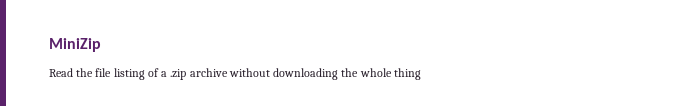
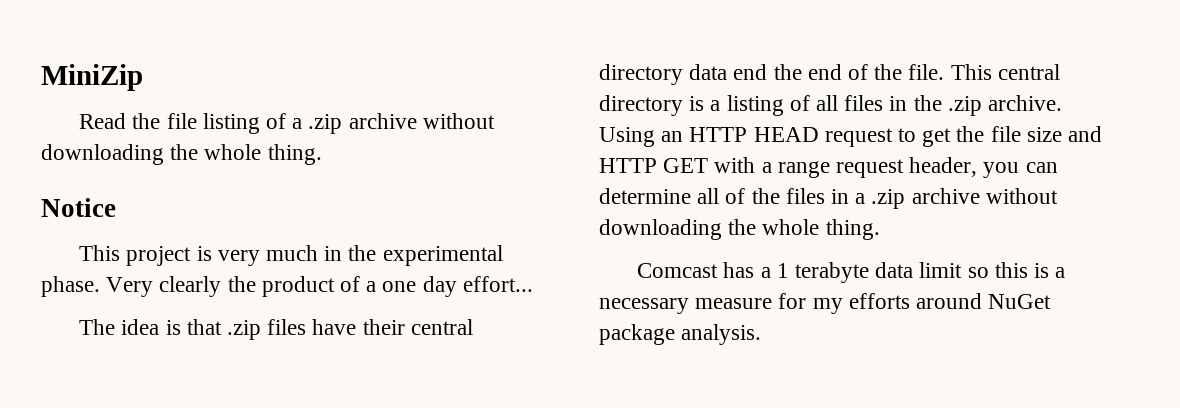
[393,68,421,80] thing -> [267,144,322,165] [41,198,116,217] [79,245,503,266] [41,276,533,297] [79,319,473,340] [599,64,1060,85] [599,95,1063,116] [599,126,1103,147] [599,157,1058,178] [599,188,1058,209] [599,219,880,240] [637,262,1066,283] [599,293,1052,314] [599,324,762,345] thing. // Notice // This project is very much in the experimental phase. Very clearly the product of a one day effort... // The idea is that .zip files have their central directory data end the end of the file. This central directory is a listing of all files in the .zip archive. Using an HTTP HEAD request to get the file size and HTTP GET with a range request header, you can determine all of the files in a .zip archive without downloading the whole thing. // Comcast has a 1 terabyte data limit so this is a necessary measure for my efforts around NuGet package analysis.

